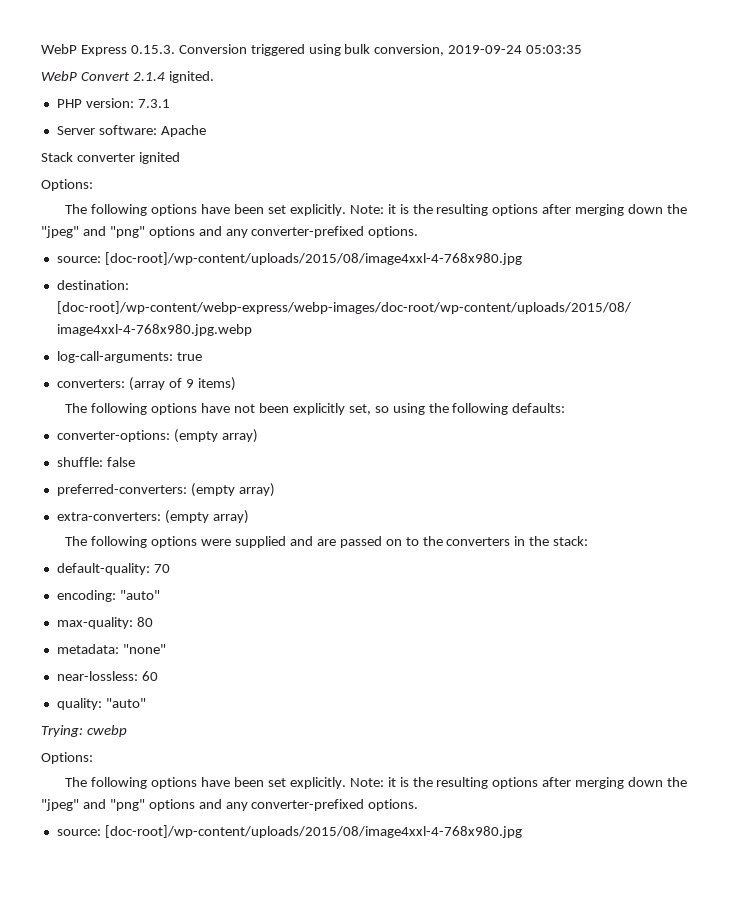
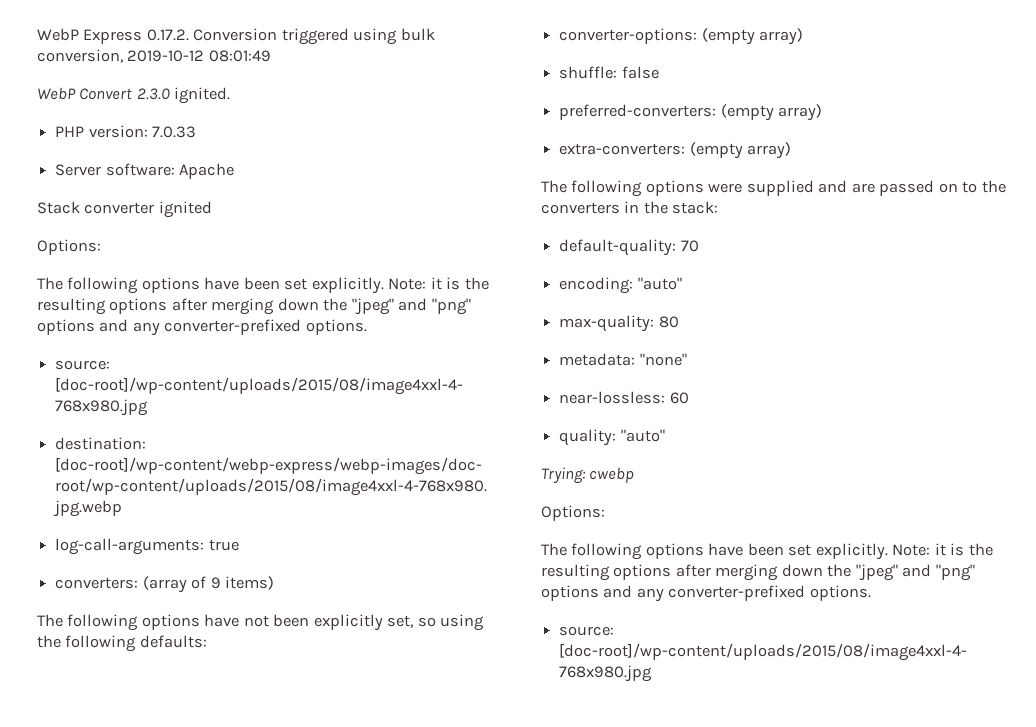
[130,45,175,54] 0.15.3. -> [146,29,189,41] 0.17.2.
[448,45,583,54] 2019-09-24 05:03:35 -> [127,50,271,62] 2019-10-12 08:01:49
[132,72,165,81] 2.1.4 -> [136,88,170,100] 2.3.0
[137,99,170,108] 7.3.1 -> [152,126,197,138] 7.0.33

